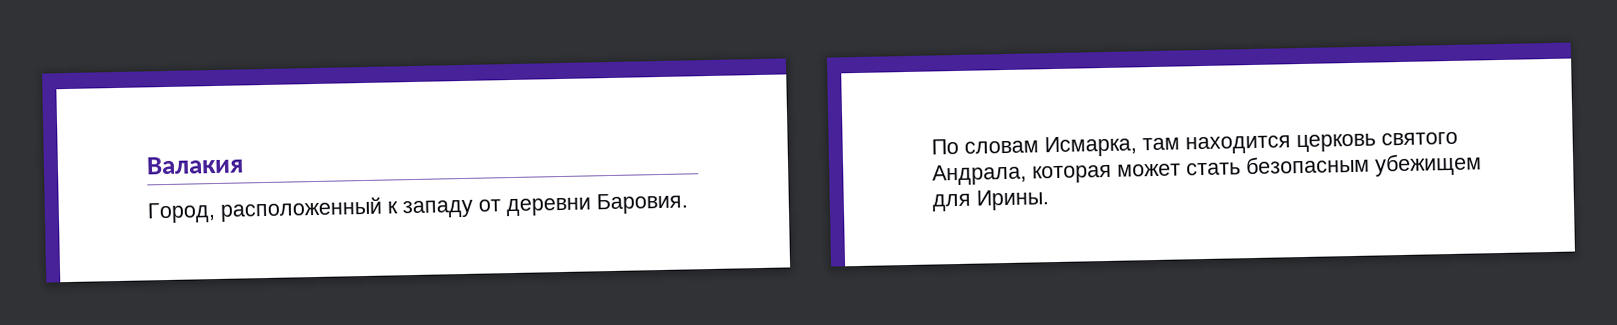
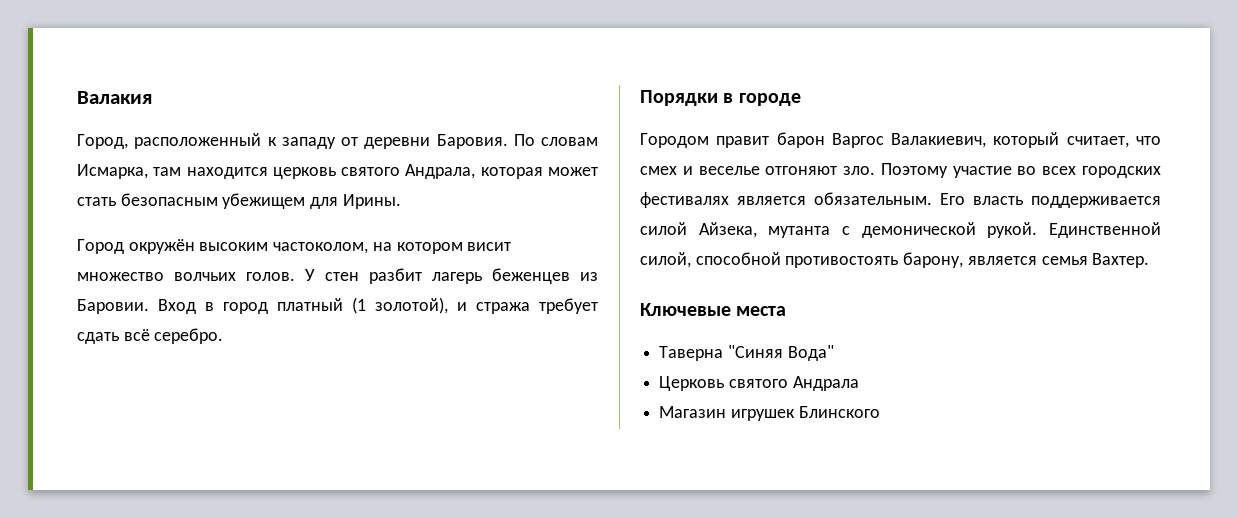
(1049, 200) none -> [77,239,512,254] [77,268,598,284] [77,297,598,314] [77,328,224,344] [640,90,801,106] [640,132,1161,148] [640,163,1161,178] [640,192,1161,208] [640,222,1161,238] [640,252,1150,268] [640,303,787,316] [659,345,834,361] [659,376,859,391] [659,406,880,421] // Город окружён высоким частоколом, на котором висит множество волчьих голов. У стен разбит лагерь беженцев из Баровии. Вход в город платный (1 золотой), и стража требует сдать всё серебро. // Порядки в городе // Городом правит барон Варгос Валакиевич, который считает, что смех и веселье отгоняют зло. Поэтому участие во всех городских фестивалях является обязательным. Его власть поддерживается силой Айзека, мутанта с демонической рукой. Единственной силой, способной противостоять барону, является семья Вахтер. // Ключевые места // Таверна "Синяя Вода" // Церковь святого Андрала // Магазин игрушек Блинского

